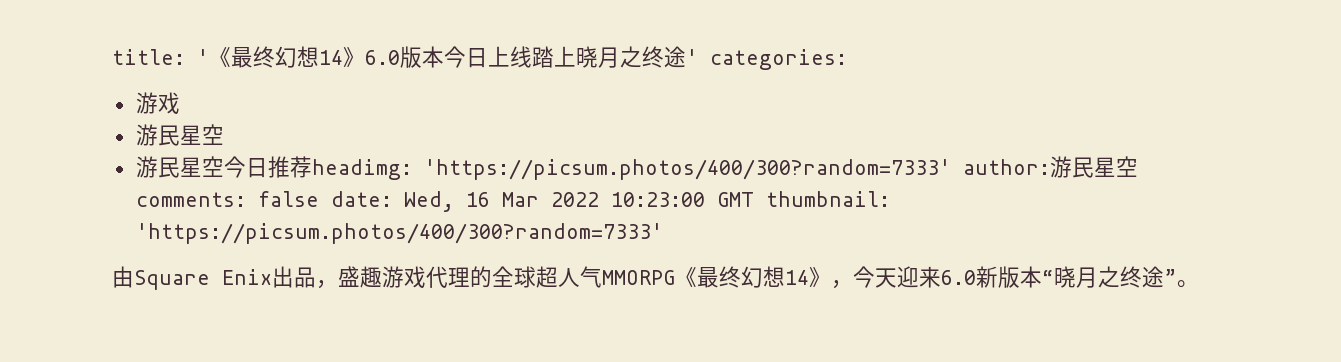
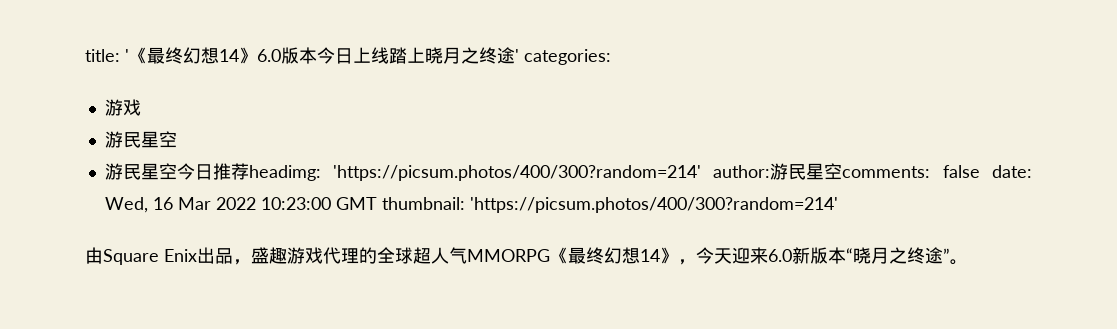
[423,159,951,180] 'https://picsum.photos/400/300?random=7333' -> [333,165,702,181] 'https://picsum.photos/400/300?random=214'
[135,223,663,244] 'https://picsum.photos/400/300?random=7333' -> [469,197,838,213] 'https://picsum.photos/400/300?random=214'

